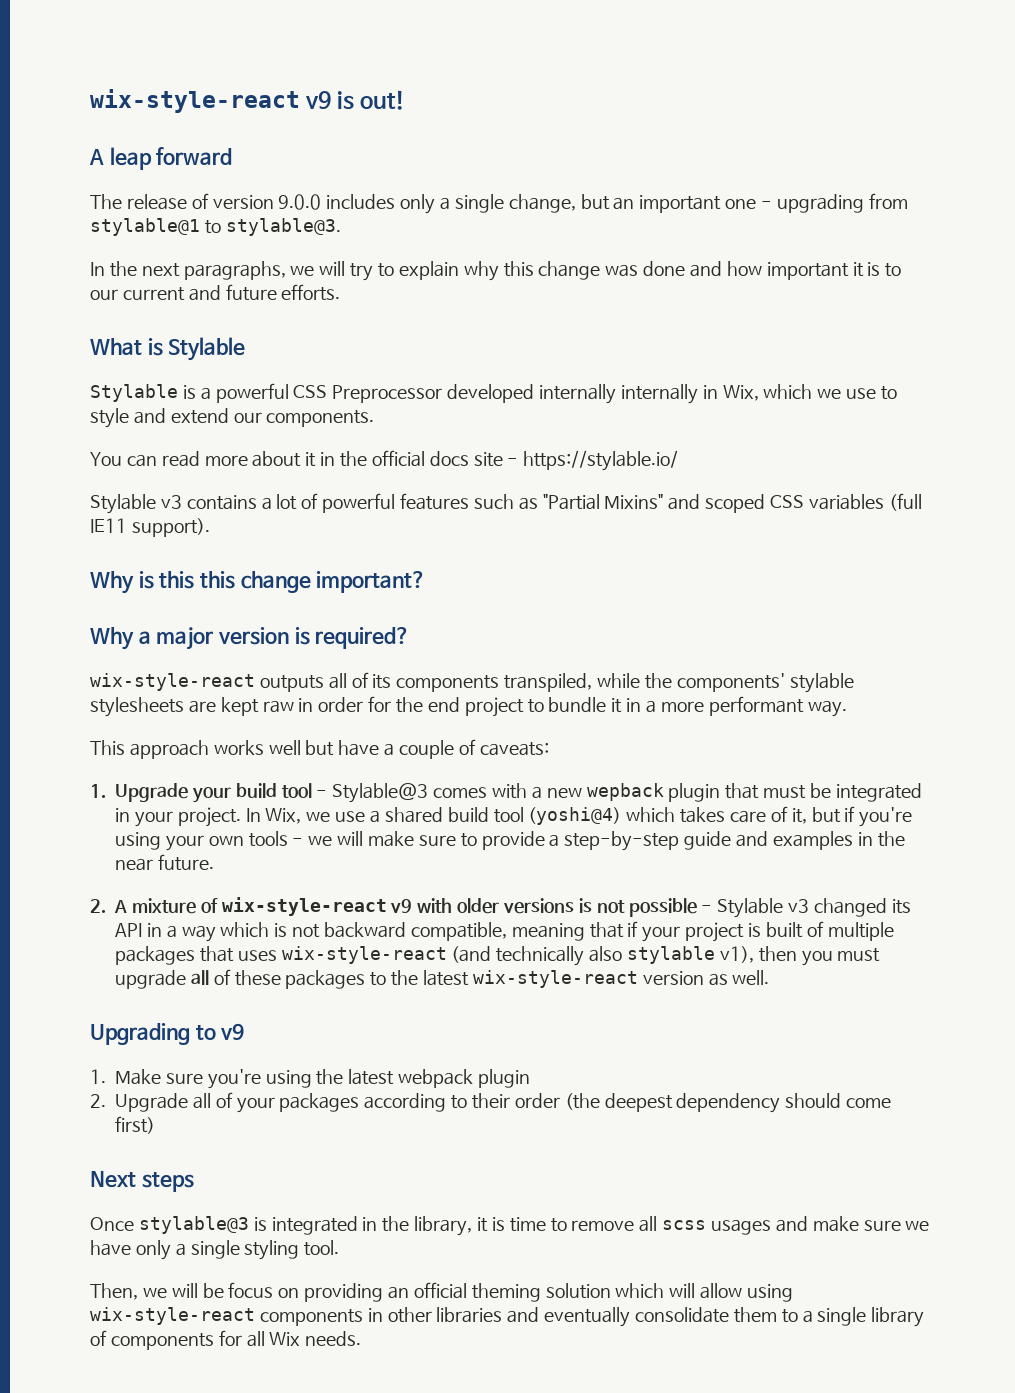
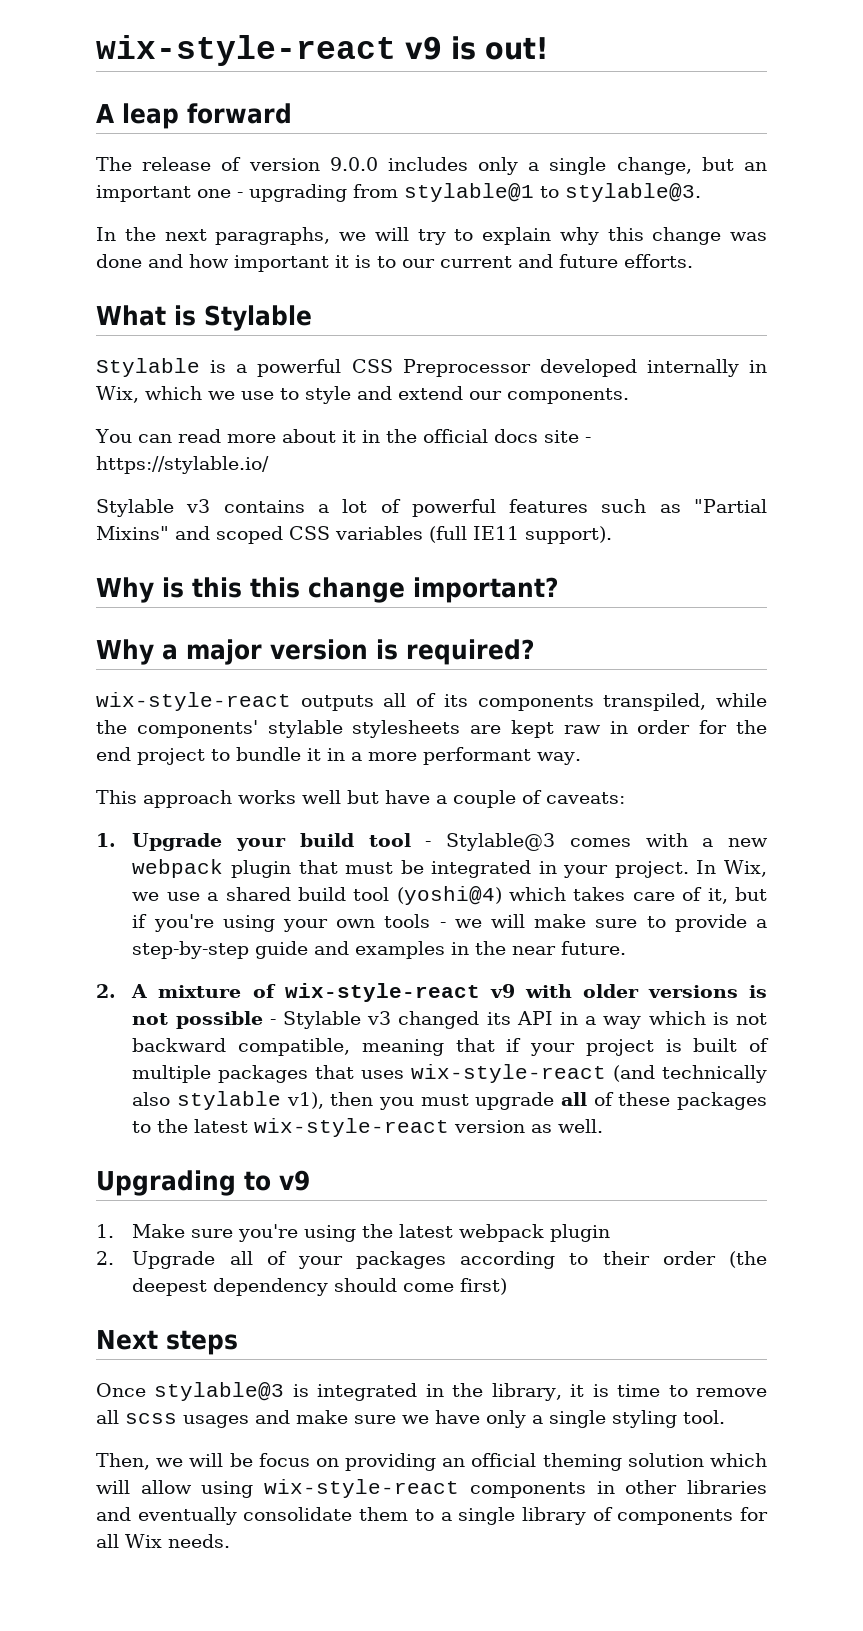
[620,384,698,404] internally -> (739, 368) none
[586,783,664,801] wepback -> [132,859,224,878] webpack

